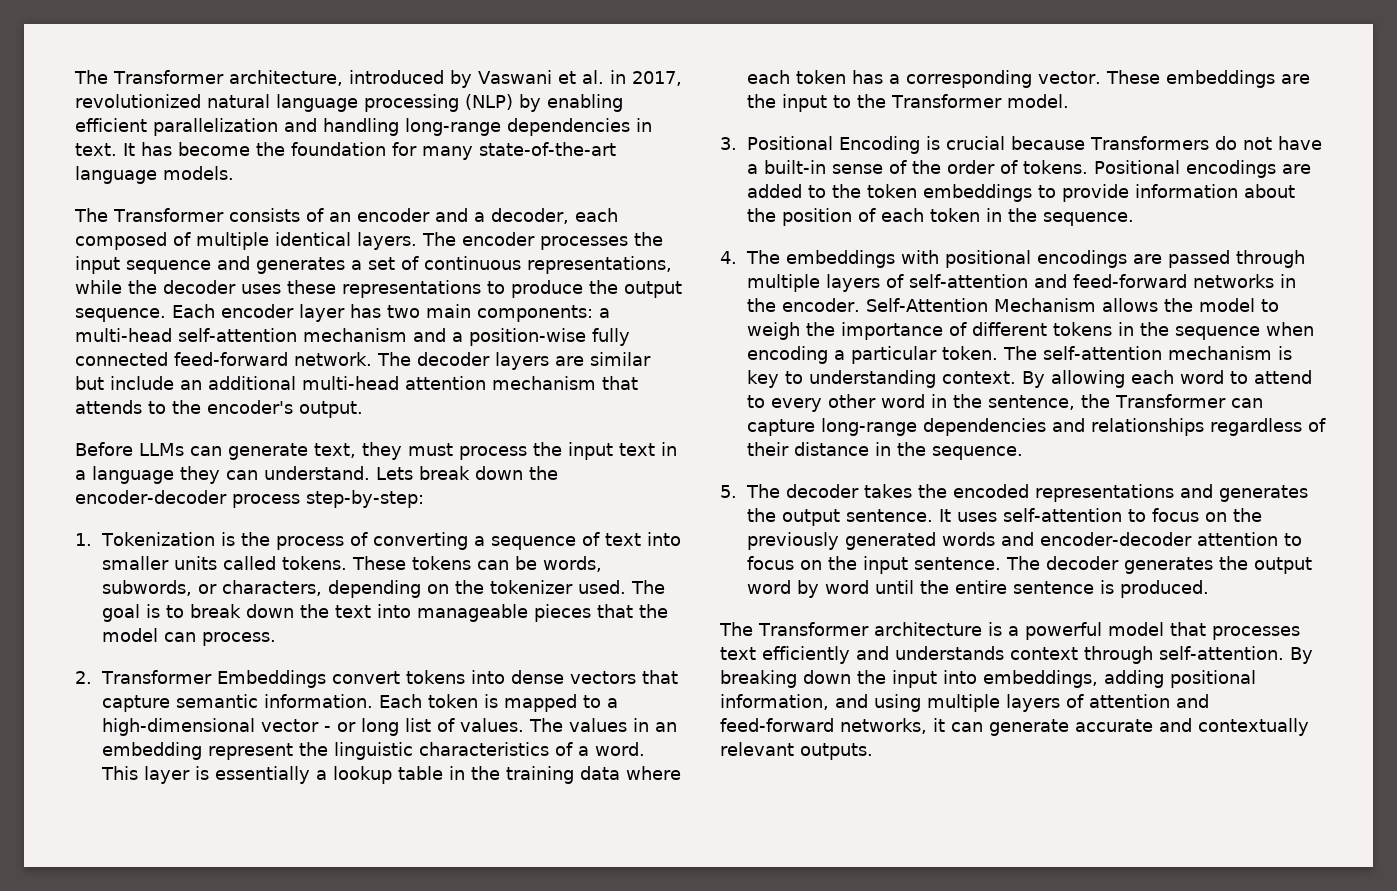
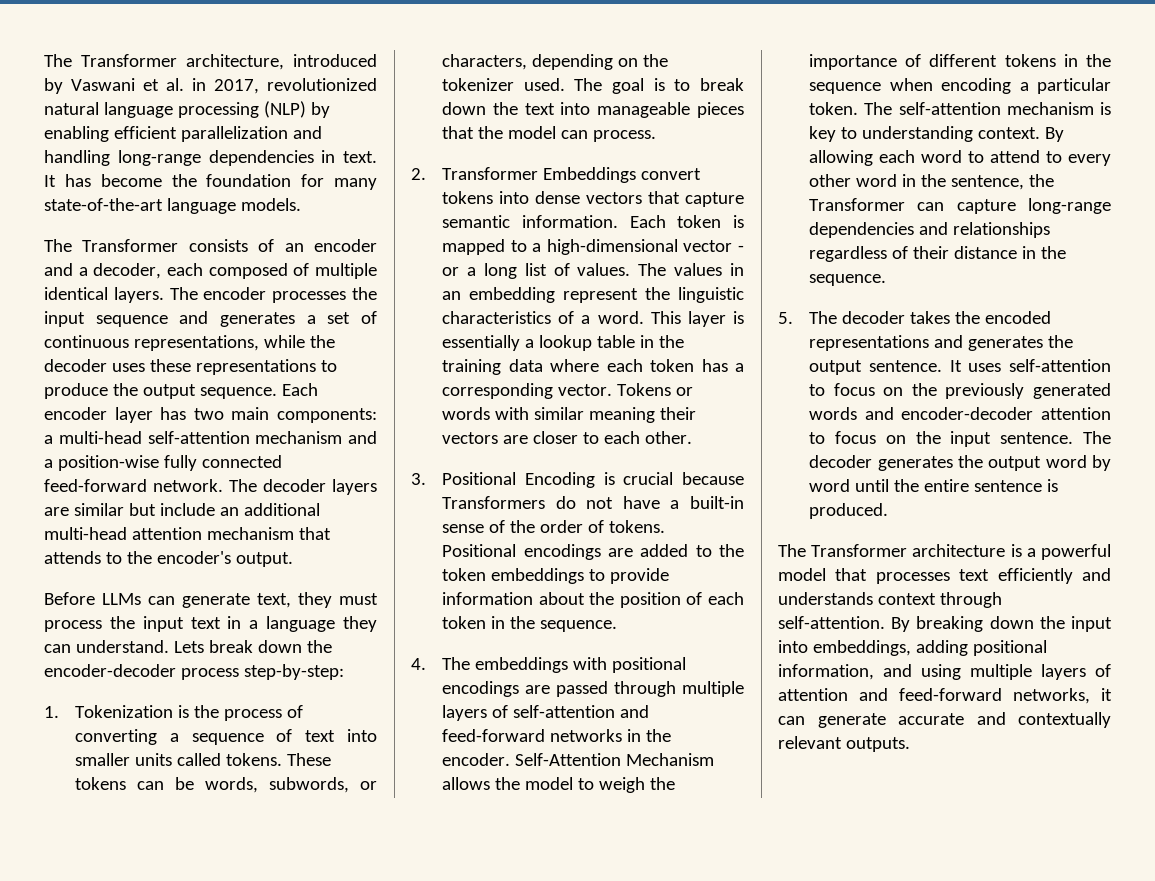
(357, 727) none -> [467,267,477,276] a
[1106,70,1311,88] [747,94,1070,112] These embeddings are the input to the Transformer model. -> [617,383,694,396] [442,407,697,423] [442,431,693,444] Tokens or words with similar meaning their vectors are closer to each other.

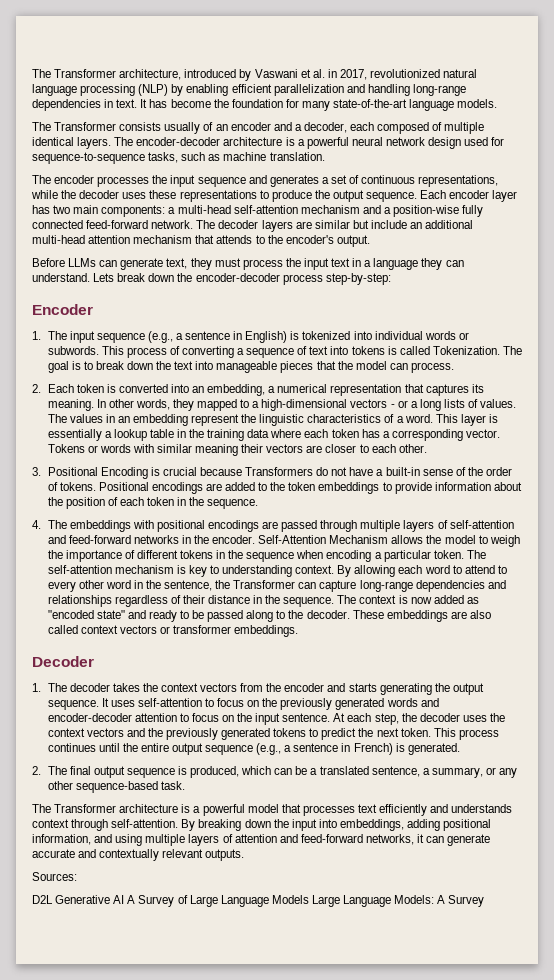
(248, 245) none -> [164,122,201,134] usually
(198, 293) none -> [136,137,505,149] [32,152,325,164] [32,175,51,184] encoder-decoder architecture is a powerful neural network design used for sequence-to-sequence tasks, such as machine translation. // The
[44,705,220,718] // 1. Tokenization is the -> [32,304,93,315] [32,331,469,343] [47,346,124,355] // Encoder // 1. The input sequence (e.g., a sentence in English) is tokenized into individual words or subwords. This
[75,753,332,766] [75,777,377,793] [442,54,669,70] [442,78,565,91] smaller units called tokens. These tokens can be words, subwords, or characters, depending on the tokenizer used. -> [351,346,500,355] tokens is called Tokenization.
[442,167,702,183] [442,191,744,207] [442,215,744,228] Transformer Embeddings convert tokens into dense vectors that capture semantic information. Each token is -> [47,384,484,396] [47,399,194,411] Each token is converted into an embedding, a numerical representation that captures its meaning. In other words, they
[683,240,733,252] vector -> [350,399,388,408] vectors
[524,263,547,276] list -> [443,399,465,408] lists
[778,311,1052,324] [809,335,1074,351] [809,360,942,375] // 5. The decoder takes the encoded representations and generates the output sentence. -> [337,595,479,604] [47,610,491,622] [47,625,299,637] [32,656,94,667] [32,683,484,695] [47,700,99,710] The context is now added as "encoded state" and ready to be passed along to the decoder. These embeddings are also called context vectors or transformer embeddings. // Decoder // 1. The decoder takes the context vectors from the encoder and starts generating the output sequence.
[1083,431,1111,444] [809,455,1111,471] [809,479,1059,492] [809,503,889,519] The decoder generates the output word by word until the entire sentence is produced. -> [333,713,505,725] [47,728,499,740] [47,743,460,755] [32,766,518,778] [47,781,185,793] At each step, the decoder uses the context vectors and the previously generated tokens to predict the next token. This process continues until the entire output sequence (e.g., a sentence in French) is generated. // 2. The final output sequence is produced, which can be a translated sentence, a summary, or any other sequence-based task.
(910, 744) none -> [32,872,77,881] [32,895,485,907] // Sources: // D2L Generative AI A Survey of Large Language Models Large Language Models: A Survey

